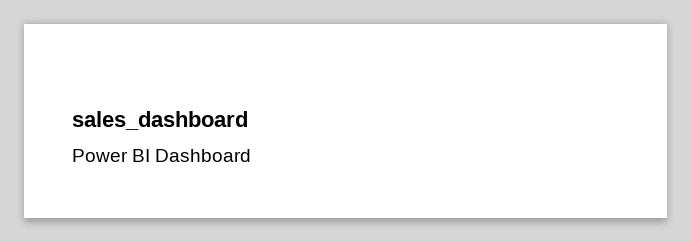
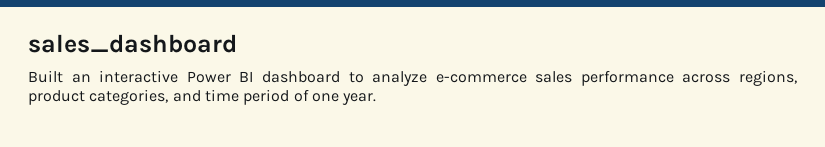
[72,149,252,162] Power BI Dashboard -> [28,70,798,86] [28,89,377,105] Built an interactive Power BI dashboard to analyze e-commerce sales performance across regions, product categories, and time period of one year.

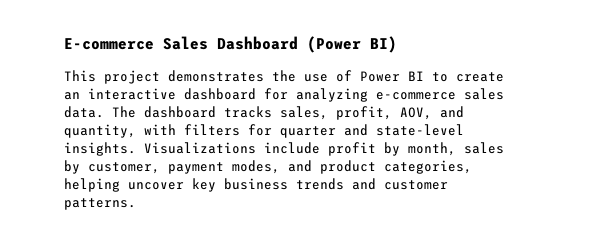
[28,34,237,53] [28,70,798,86] [28,89,377,105] sales_dashboard // Built an interactive Power BI dashboard to analyze e-commerce sales performance across regions, product categories, and time period of one year. -> [64,36,397,53] [64,70,504,84] [64,88,504,102] [64,106,464,120] [64,124,464,138] [64,142,504,156] [64,160,472,174] [64,178,448,192] [64,198,136,210] E-commerce Sales Dashboard (Power BI) // This project demonstrates the use of Power BI to create an interactive dashboard for analyzing e-commerce sales data. The dashboard tracks sales, profit, AOV, and quantity, with filters for quarter and state-level insights. Visualizations include profit by month, sales by customer, payment modes, and product categories, helping uncover key business trends and customer patterns.

